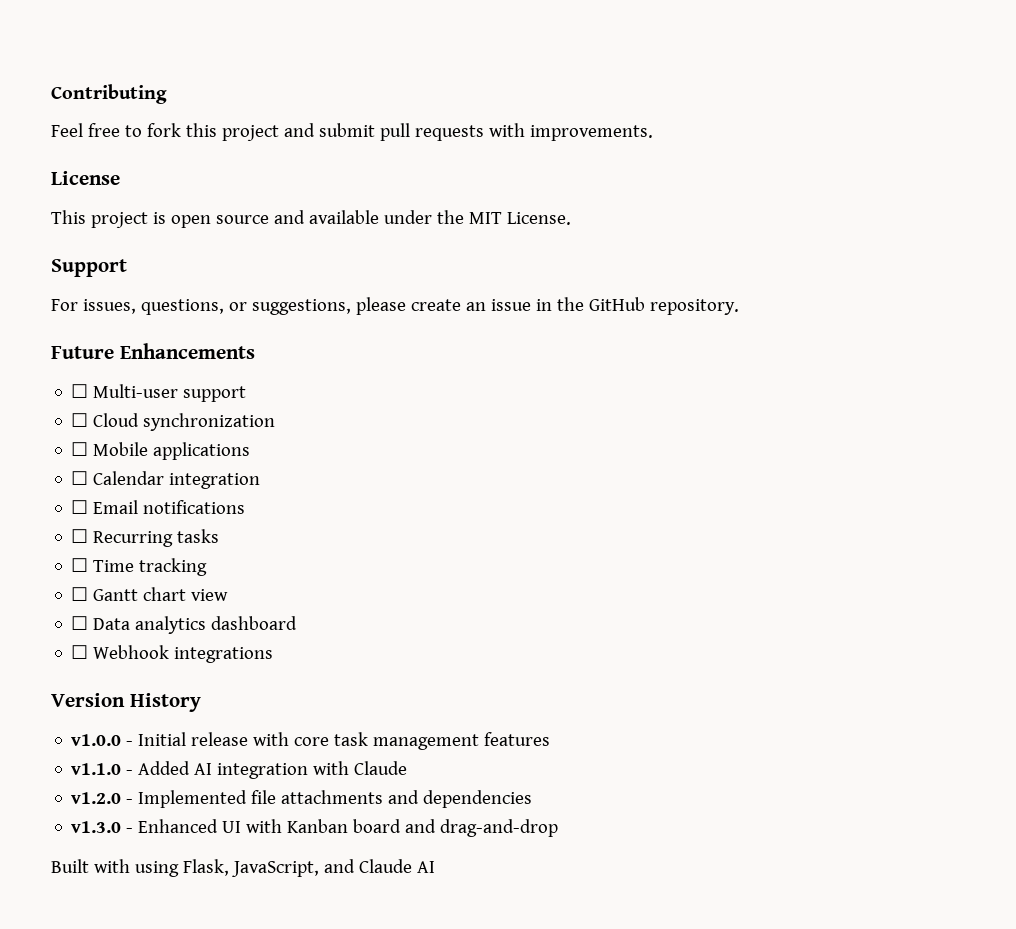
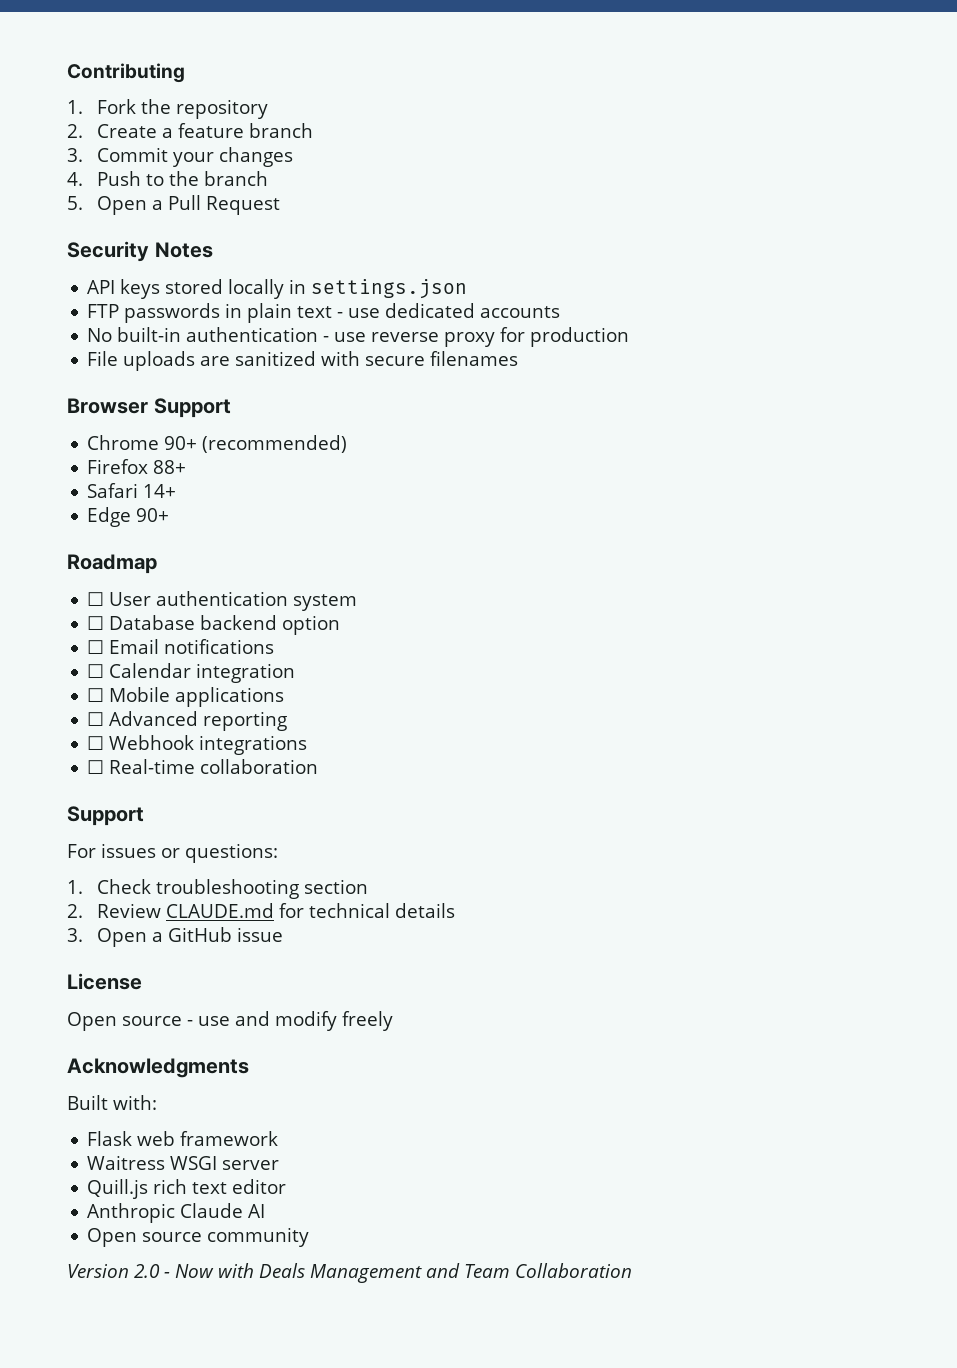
[51,123,653,141] [51,171,120,185] [51,210,571,228] [51,259,127,277] [51,297,739,315] [51,343,255,359] [71,384,247,402] [71,413,276,431] [71,442,251,460] [71,471,261,489] [71,500,246,514] [71,529,220,547] [71,558,208,576] [71,587,229,601] [71,616,298,634] [71,645,274,663] [51,693,201,712] [71,732,551,750] [71,761,408,779] [71,790,533,808] [71,819,559,837] [51,859,435,877] Feel free to fork this project and submit pull requests with improvements. // License // This project is open source and available under the MIT License. // Support // For issues, questions, or suggestions, please create an issue in the GitHub repository. // Future Enhancements // ☐ Multi-user support // ☐ Cloud synchronization // ☐ Mobile applications // ☐ Calendar integration // ☐ Email notifications // ☐ Recurring tasks // ☐ Time tracking // ☐ Gantt chart view // ☐ Data analytics dashboard // ☐ Webhook integrations // Version History // v1.0.0 - Initial release with core task management features // v1.1.0 - Added AI integration with Claude // v1.2.0 - Implemented file attachments and dependencies // v1.3.0 - Enhanced UI with Kanban board and drag-and-drop // Built with using Flask, JavaScript, and Claude AI -> [67,99,268,119] [67,123,313,138] [67,147,293,167] [67,171,268,186] [67,195,280,215] [67,241,213,262] [87,279,468,299] [87,303,561,323] [87,327,630,347] [87,351,519,371] [67,398,231,418] [87,435,348,453] [87,459,187,474] [87,483,177,498] [87,507,170,527] [67,554,157,574] [87,591,358,611] [87,615,341,635] [87,639,275,654] [87,663,296,683] [87,687,285,707] [87,711,288,731] [87,735,308,755] [87,759,319,774] [67,806,144,826] [67,843,278,863] [67,879,368,899] [67,903,455,918] [67,927,283,947] [67,973,142,990] [67,1011,393,1031] [67,1058,249,1078] [67,1095,157,1110] [87,1131,279,1146] [87,1155,280,1170] [87,1179,287,1199] [87,1203,266,1223] [87,1227,310,1247] [67,1263,632,1283] 1. Fork the repository // 2. Create a feature branch // 3. Commit your changes // 4. Push to the branch // 5. Open a Pull Request // Security Notes // API keys stored locally in settings.json // FTP passwords in plain text - use dedicated accounts // No built-in authentication - use reverse proxy for production // File uploads are sanitized with secure filenames // Browser Support // Chrome 90+ (recommended) // Firefox 88+ // Safari 14+ // Edge 90+ // Roadmap // ☐ User authentication system // ☐ Database backend option // ☐ Email notifications // ☐ Calendar integration // ☐ Mobile applications // ☐ Advanced reporting // ☐ Webhook integrations // ☐ Real-time collaboration // Support // For issues or questions: // 1. Check troubleshooting section // 2. Review CLAUDE.md for technical details // 3. Open a GitHub issue // License // Open source - use and modify freely // Acknowledgments // Built with: // Flask web framework // Waitress WSGI server // Quill.js rich text editor // Anthropic Claude AI // Open source community // Version 2.0 - Now with Deals Management and Team Collaboration

